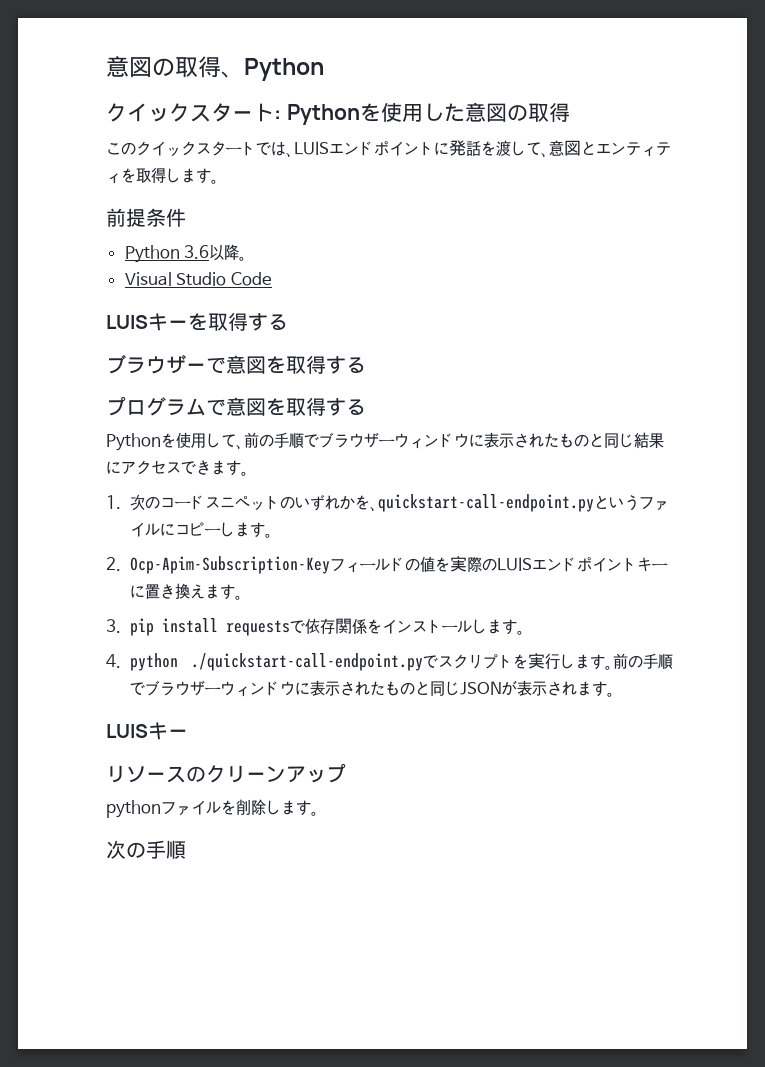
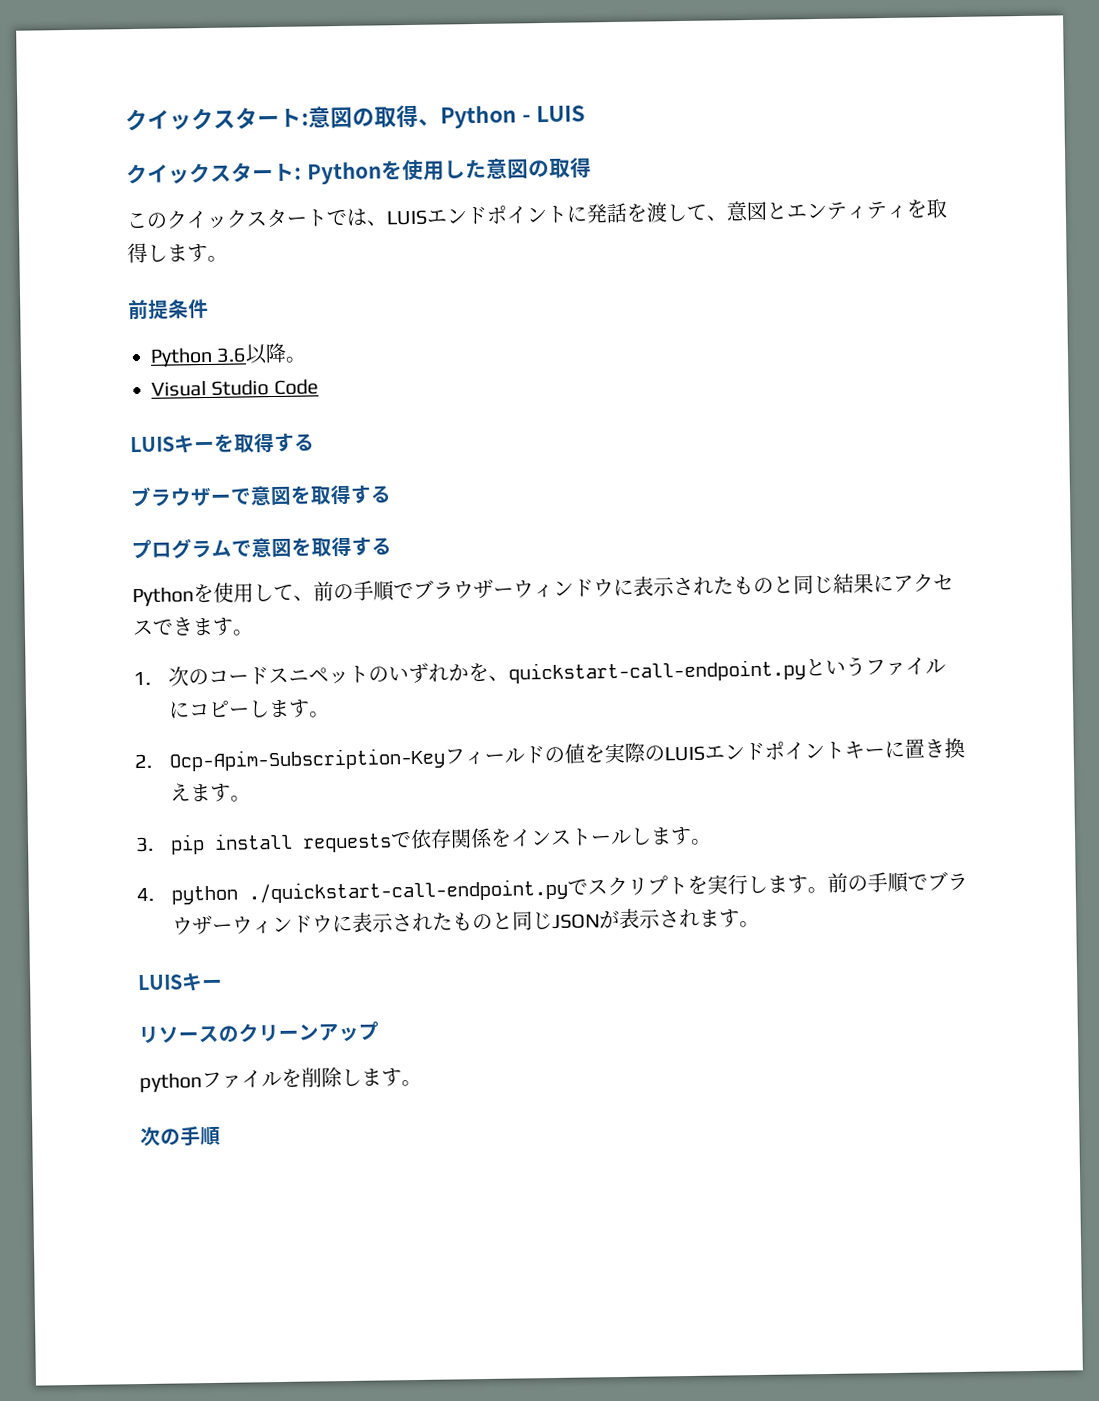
(106, 66) none -> [125,107,309,132] クイックスタート:
(324, 69) none -> [521,105,585,123] - LUIS

